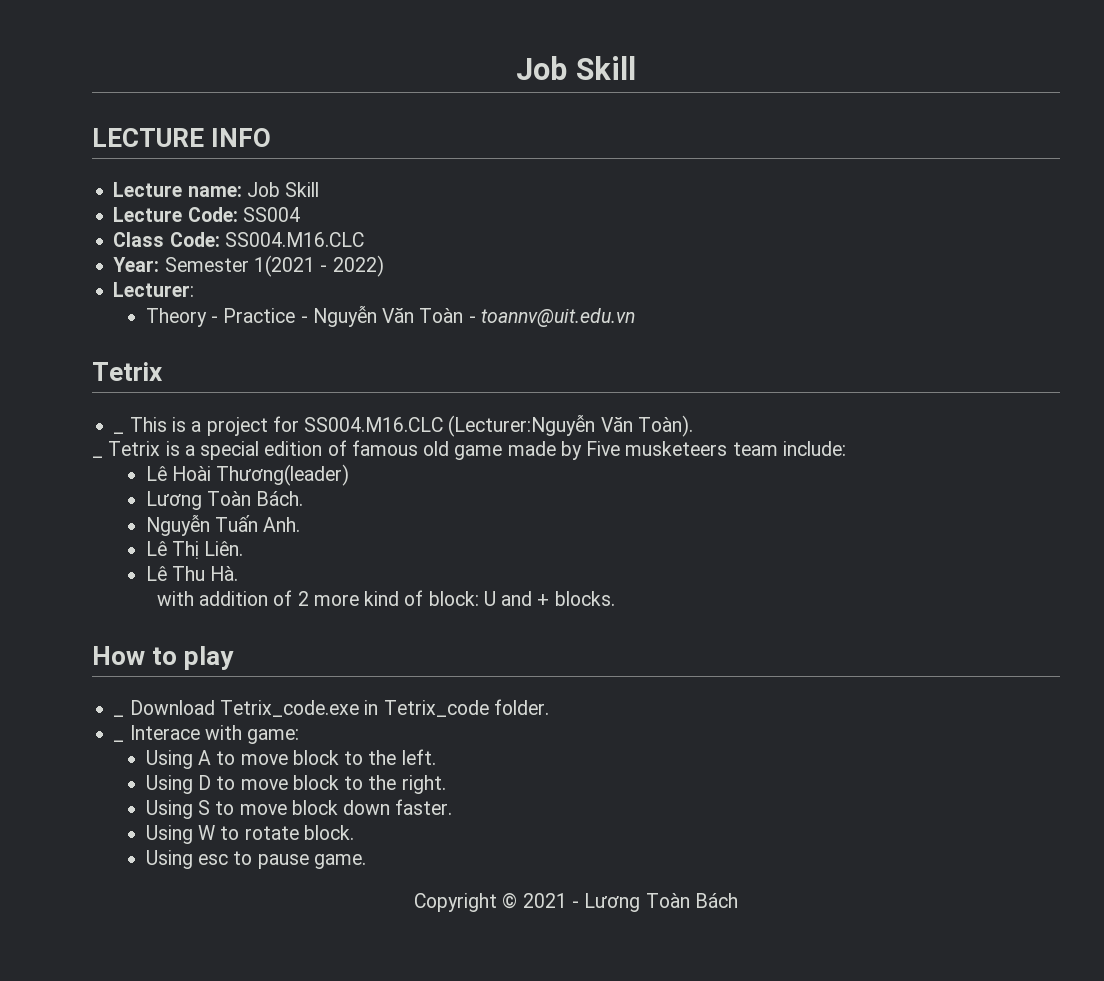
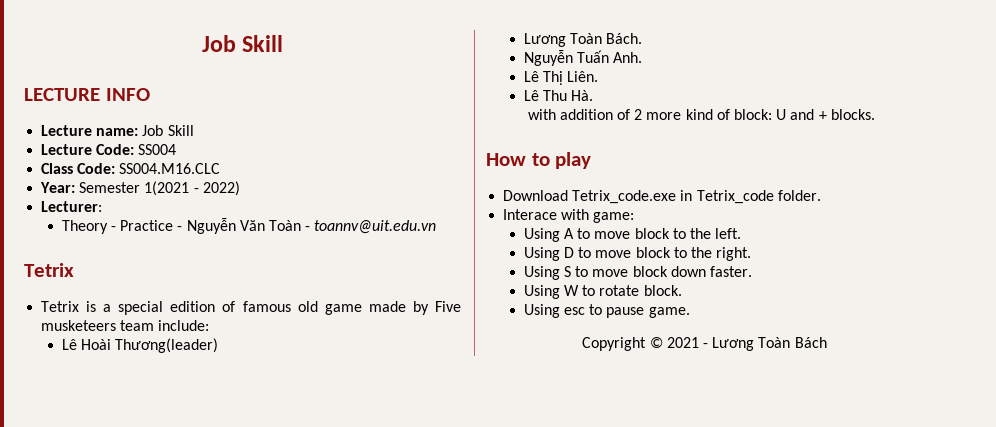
[113,432,125,434] [129,414,693,437] [92,456,103,458] _ This is a project for SS004.M16.CLC (Lecturer:Nguyễn Văn Toàn). // _ -> (74, 270) none
[113,715,125,717] _ -> (592, 160) none
[113,740,125,742] _ -> (821, 195) none

